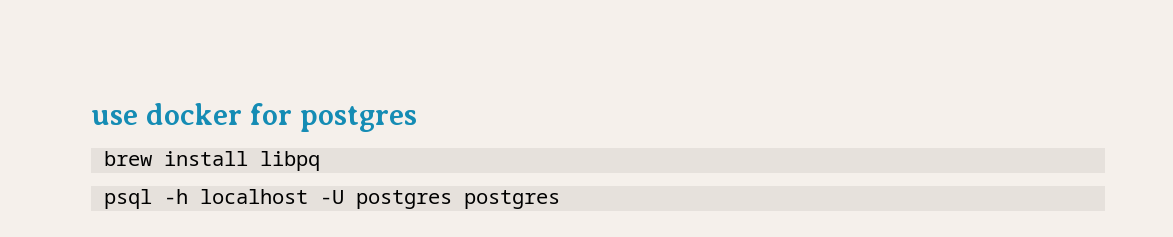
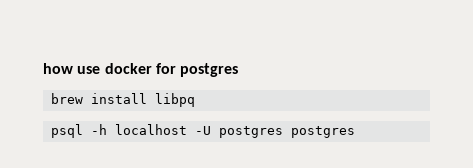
(91, 117) none -> [43,63,73,74] how

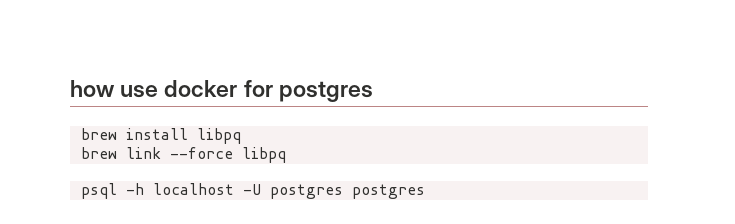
(196, 100) none -> [80,147,286,163] // brew link --force libpq

